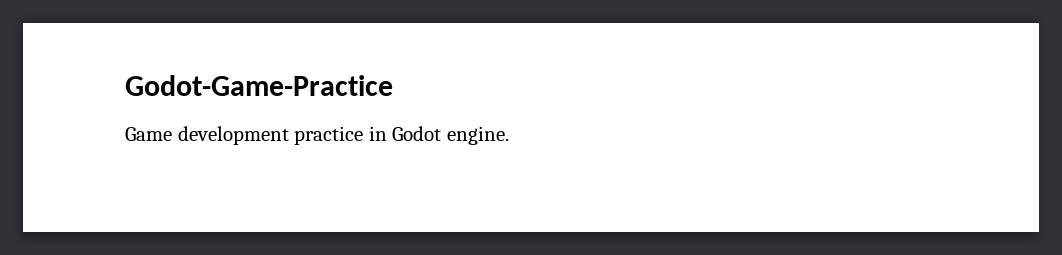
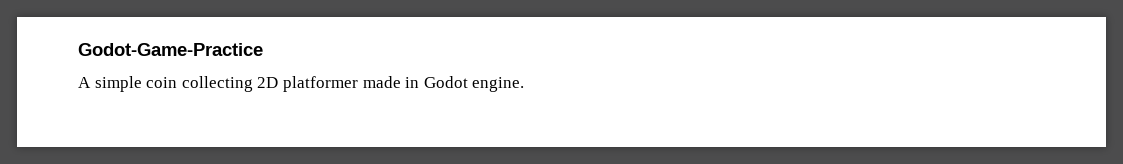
[125,126,364,145] Game development practice -> [78,76,401,92] A simple coin collecting 2D platformer made

